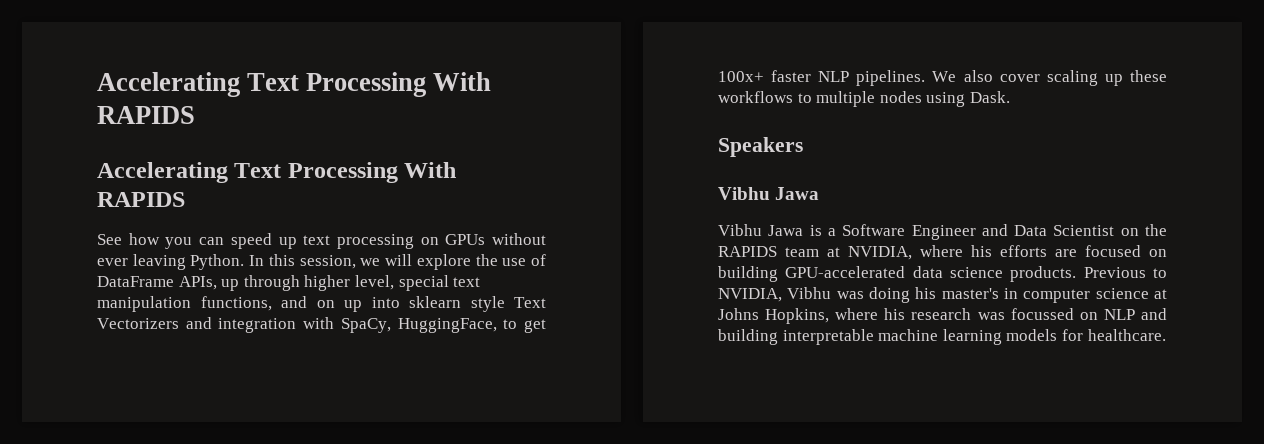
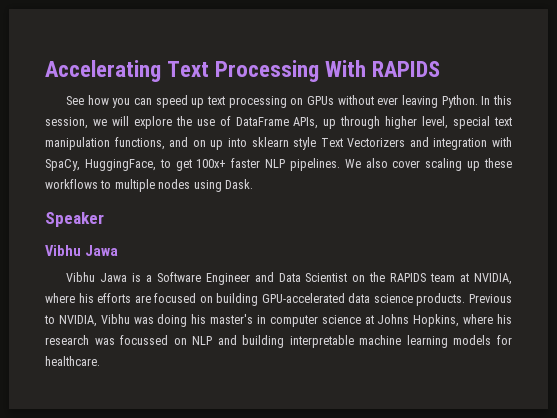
[97,72,492,97] [97,106,195,124] [97,162,457,183] [97,192,185,207] Accelerating Text Processing With RAPIDS // Accelerating Text Processing With RAPIDS -> [45,60,441,82] Accelerating Text Processing With RAPIDS
[718,137,803,157] Speakers -> [45,212,104,227] Speaker

